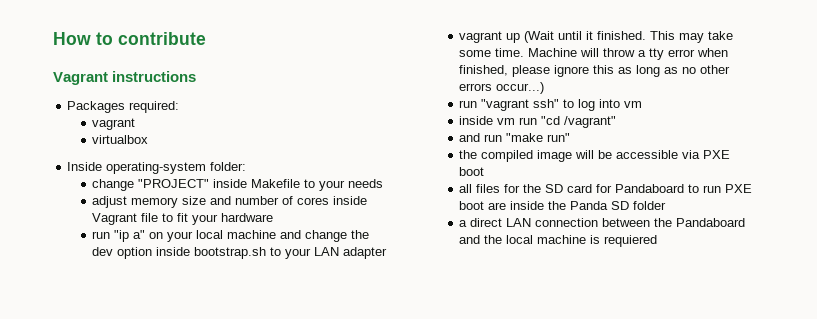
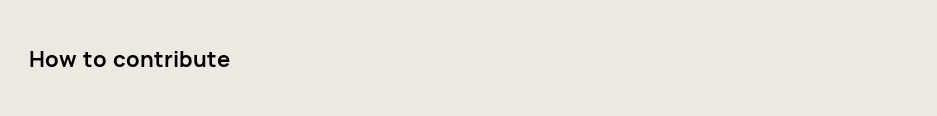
[53,71,197,85] [67,101,180,113] [92,118,136,130] [92,135,149,144] [67,162,247,174] [92,179,384,191] [92,196,368,208] [92,213,274,225] [92,230,370,242] [92,247,388,259] [459,31,734,43] [459,48,729,60] [459,65,731,77] [459,82,545,94] [459,99,643,111] [459,116,617,128] [459,133,571,142] [459,150,731,162] [459,167,485,176] [459,184,753,193] [459,201,667,210] [459,218,746,227] [459,235,658,247] // Vagrant instructions // Packages required: // vagrant // virtualbox // Inside operating-system folder: // change "PROJECT" inside Makefile to your needs // adjust memory size and number of cores inside Vagrant file to fit your hardware // run "ip a" on your local machine and change the dev option inside bootstrap.sh to your LAN adapter // vagrant up (Wait until it finished. This may take some time. Machine will throw a tty error when finished, please ignore this as long as no other errors occur...) // run "vagrant ssh" to log into vm // inside vm run "cd /vagrant" // and run "make run" // the compiled image will be accessible via PXE boot // all files for the SD card for Pandaboard to run PXE boot are inside the Panda SD folder // a direct LAN connection between the Pandaboard and the local machine is requiered -> (230, 59) none

